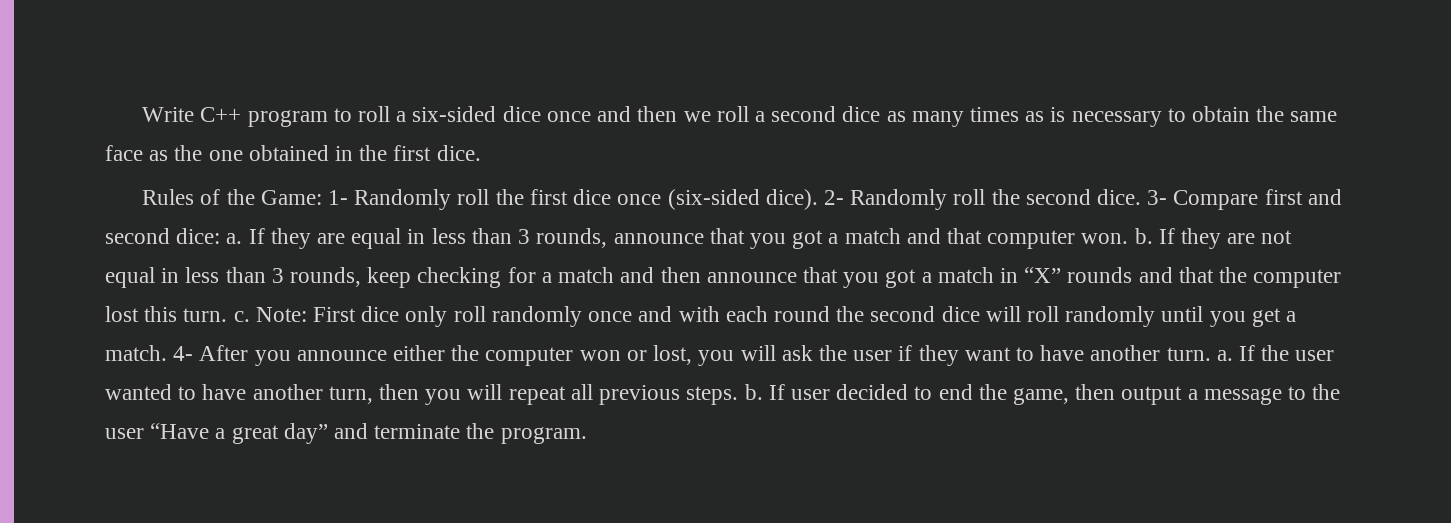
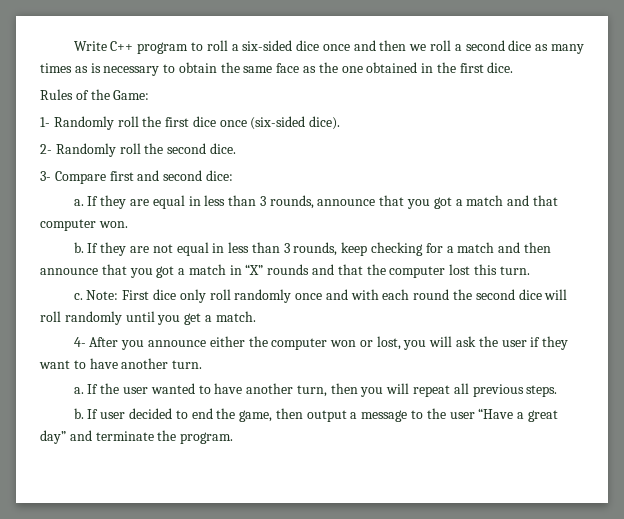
(322, 197) none -> (150, 95) //
(818, 199) none -> (341, 123) //
(1141, 197) none -> (236, 148) //
(221, 236) none -> (233, 175) //
(1129, 238) none -> (128, 224) //
(228, 315) none -> (530, 270) //
(167, 353) none -> (256, 316) //
(1211, 354) none -> (203, 364) //
(739, 395) none -> (558, 391) //

